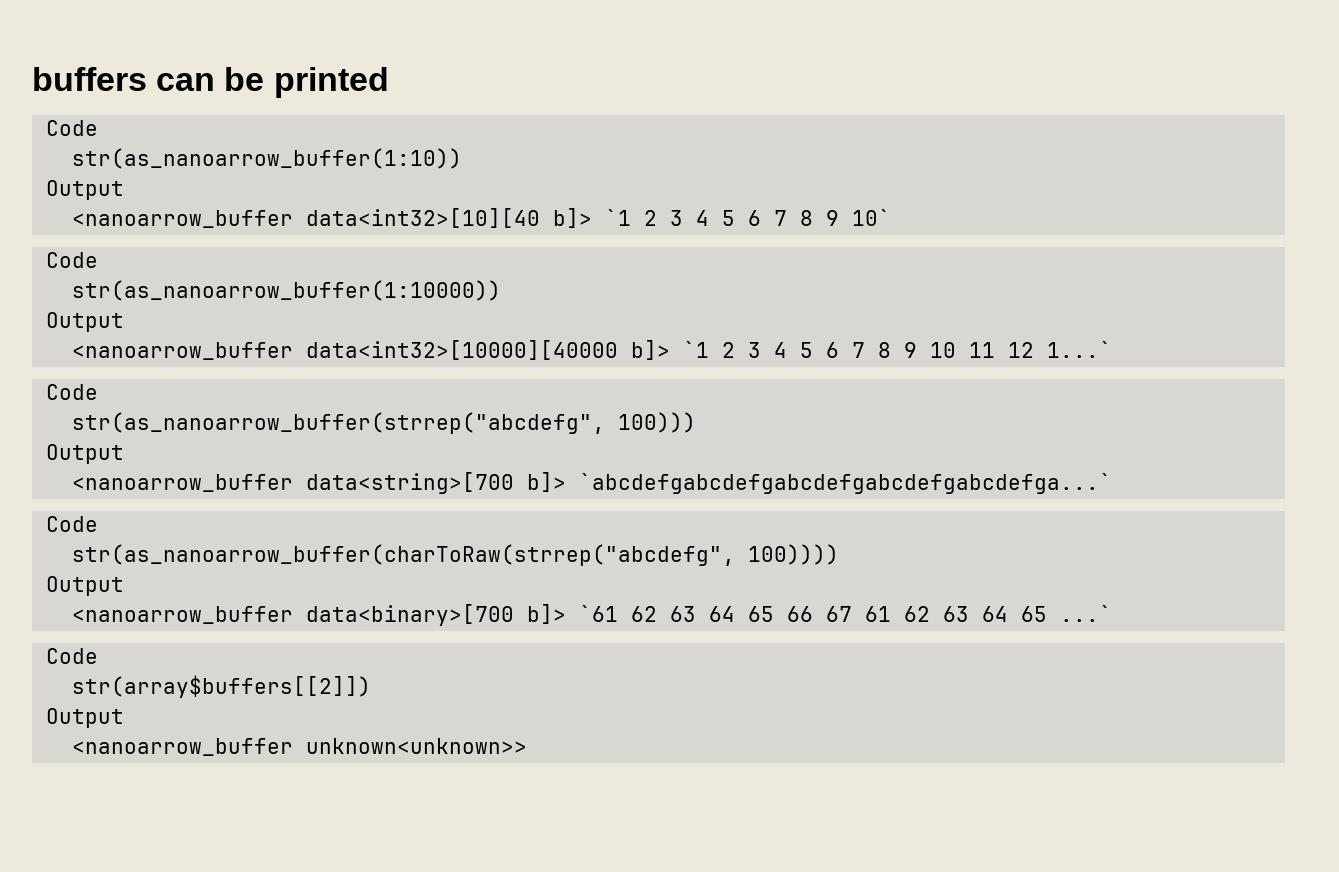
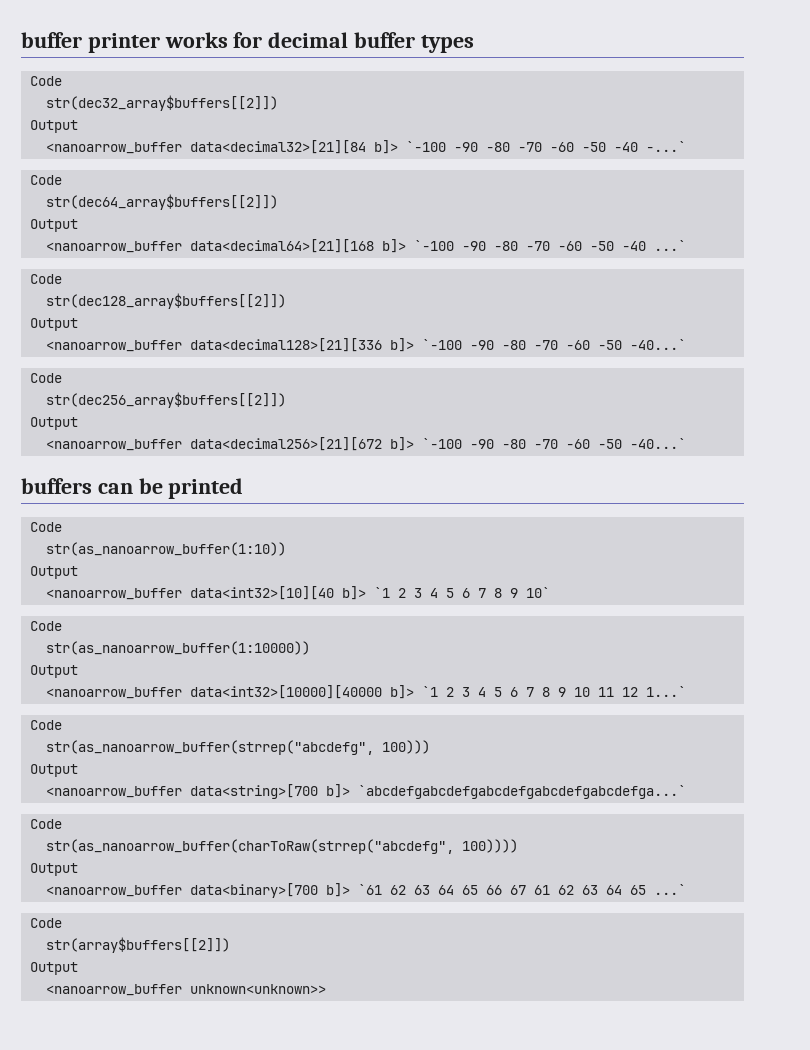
(32, 79) none -> [21,32,474,53] [30,76,62,86] [46,95,278,111] [30,120,78,133] [46,140,686,154] [30,175,62,185] [46,194,278,210] [30,219,78,232] [46,239,686,253] [30,274,62,284] [46,293,286,309] [30,318,78,331] [46,338,686,352] [30,373,62,383] [46,392,286,408] [30,417,78,430] [46,437,686,451] buffer printer works for decimal buffer types // Code // str(dec32_array$buffers[[2]]) // Output // <nanoarrow_buffer data<decimal32>[21][84 b]> `-100 -90 -80 -70 -60 -50 -40 -...` // Code // str(dec64_array$buffers[[2]]) // Output // <nanoarrow_buffer data<decimal64>[21][168 b]> `-100 -90 -80 -70 -60 -50 -40 ...` // Code // str(dec128_array$buffers[[2]]) // Output // <nanoarrow_buffer data<decimal128>[21][336 b]> `-100 -90 -80 -70 -60 -50 -40...` // Code // str(dec256_array$buffers[[2]]) // Output // <nanoarrow_buffer data<decimal256>[21][672 b]> `-100 -90 -80 -70 -60 -50 -40...` //

